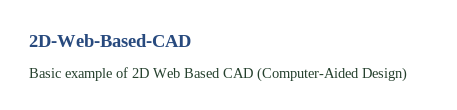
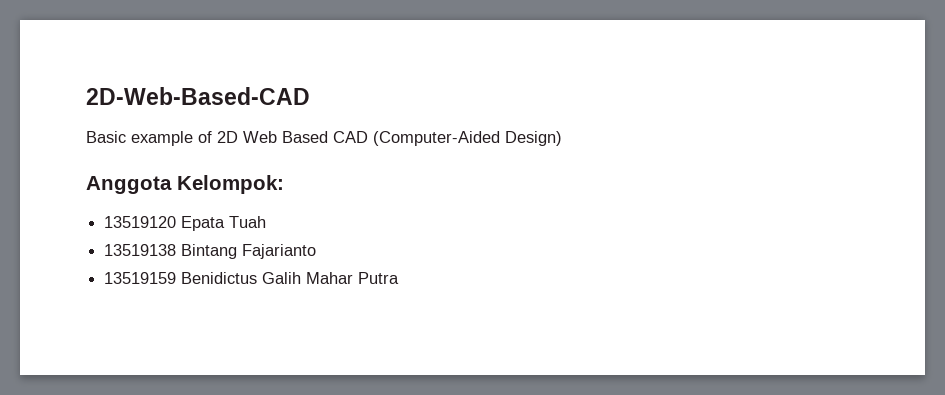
(407, 74) none -> [86,175,284,194] [104,216,267,231] [104,244,317,259] [104,272,400,284] // Anggota Kelompok: // 13519120 Epata Tuah // 13519138 Bintang Fajarianto // 13519159 Benidictus Galih Mahar Putra

